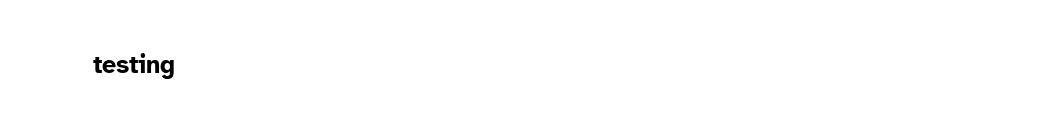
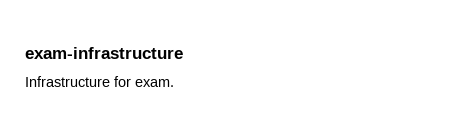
[93,53,175,79] testing -> [25,47,183,59] [25,76,174,87] exam-infrastructure // Infrastructure for exam.

